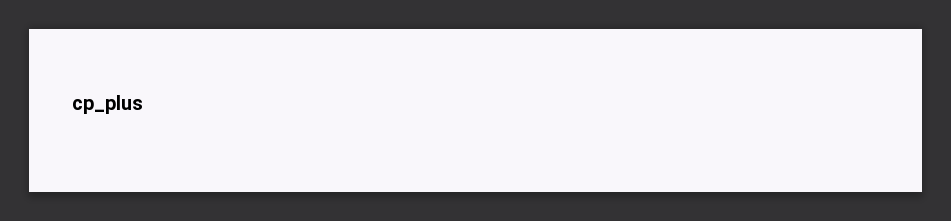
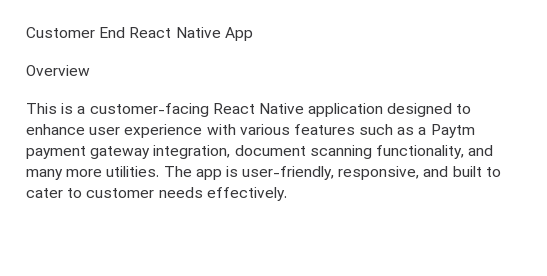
[72,95,143,114] cp_plus -> [26,27,253,41] [26,65,90,76] [26,103,472,117] [26,124,475,138] [26,145,494,159] [26,166,501,180] [26,187,287,201] Customer End React Native App // Overview // This is a customer-facing React Native application designed to enhance user experience with various features such as a Paytm payment gateway integration, document scanning functionality, and many more utilities. The app is user-friendly, responsive, and built to cater to customer needs effectively.

